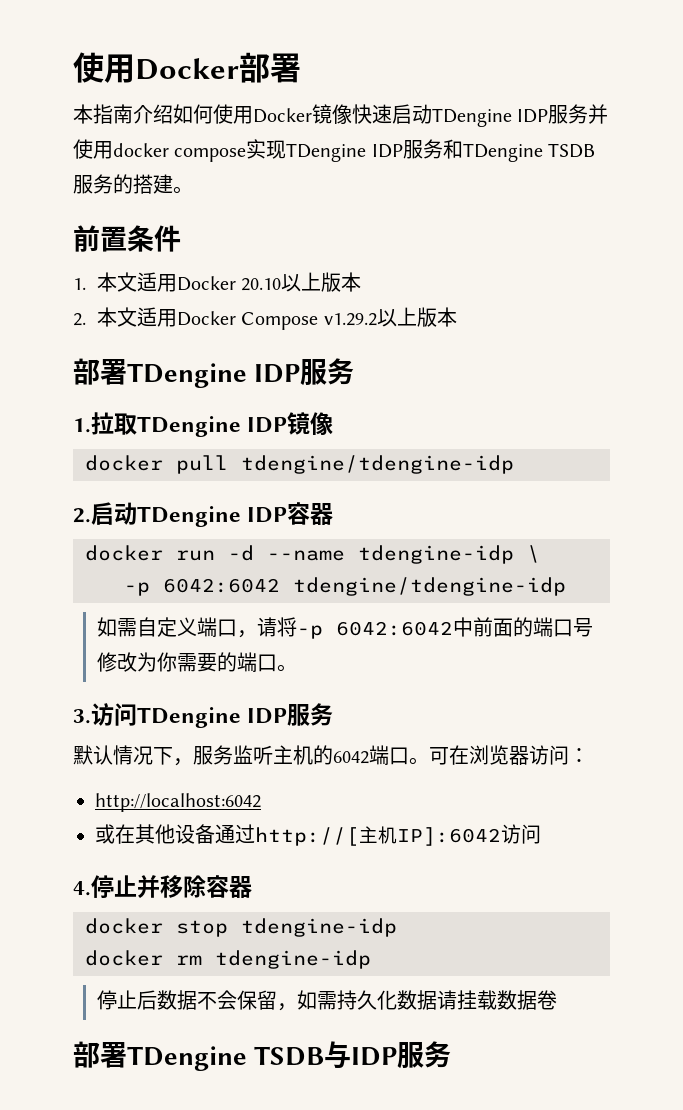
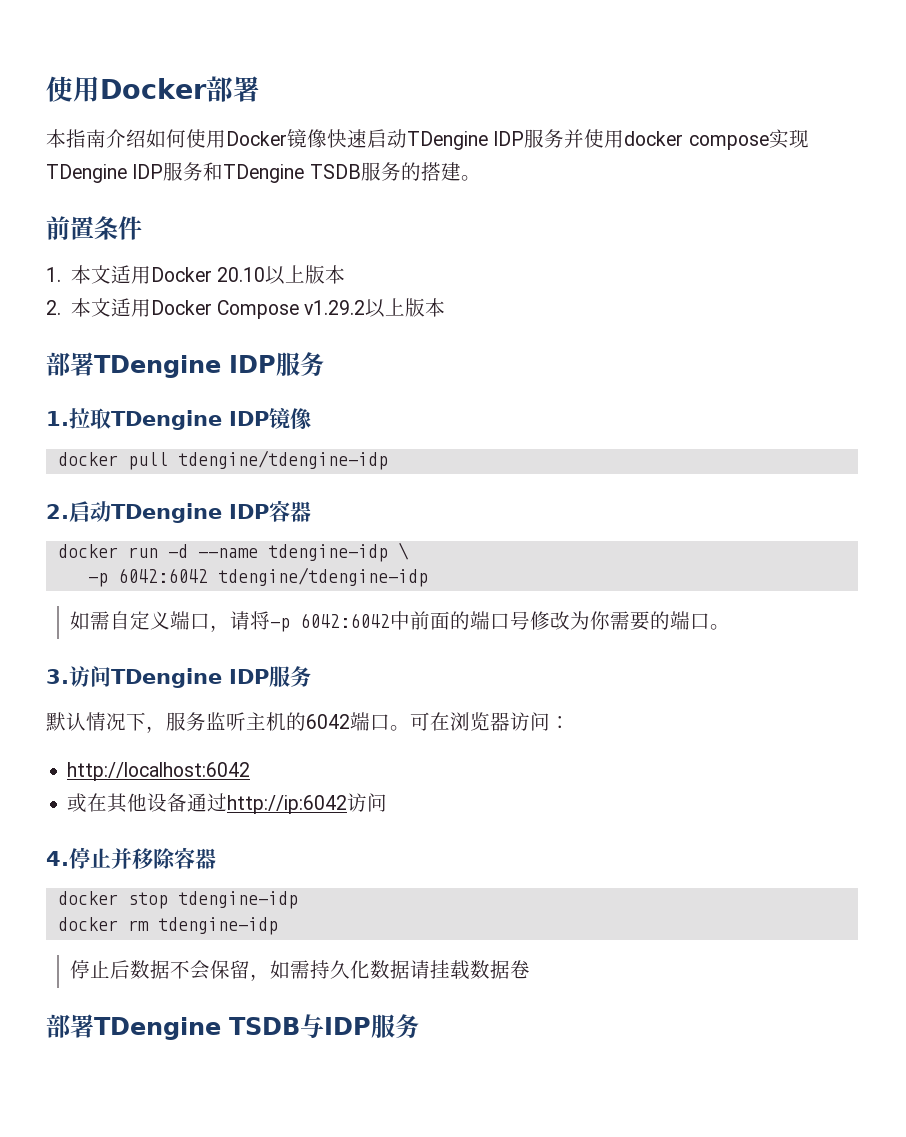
[255,826,501,846] http://[主机IP]:6042 -> [227,795,348,814] http://ip:6042

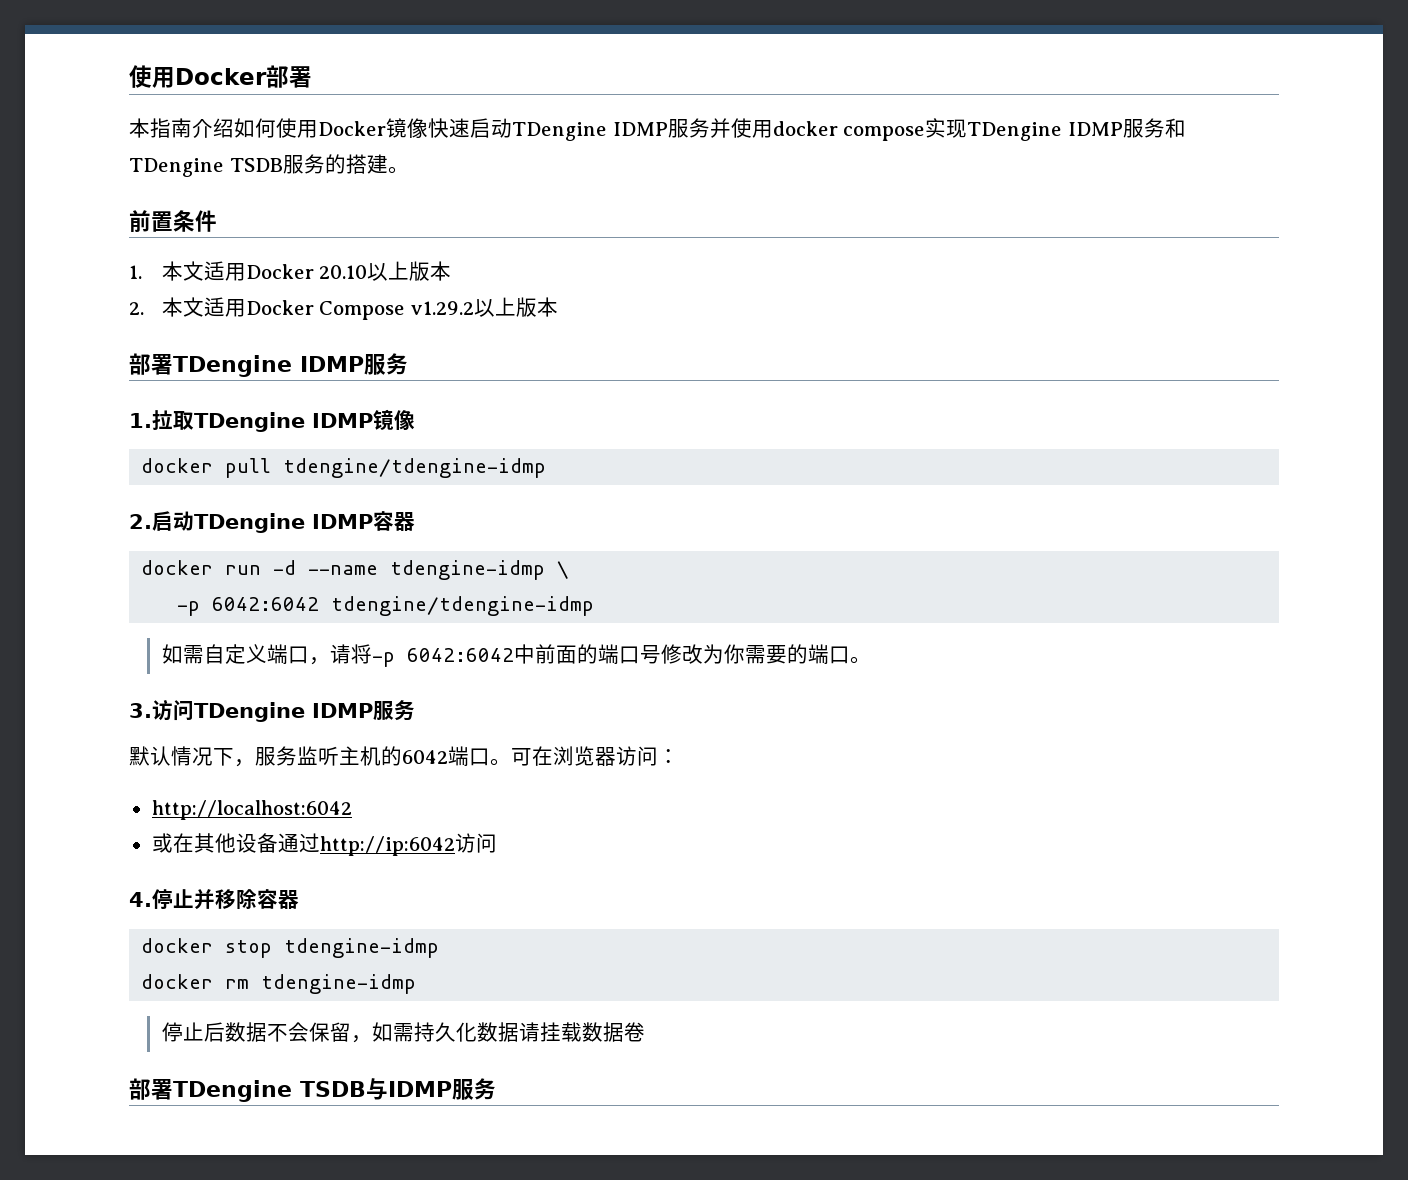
[493,131,525,146] IDP -> [612,122,668,136] IDMP
[132,164,164,179] IDP -> [1067,122,1123,136] IDMP
[229,355,276,373] IDP -> [300,356,364,372] IDMP
[229,411,269,426] IDP -> [312,413,373,428] IDMP
[177,450,388,470] tdengine/tdengine-idp -> [283,458,547,478] tdengine/tdengine-idmp
[229,504,269,519] IDP -> [312,514,373,529] IDMP
[267,544,388,562] tdengine-idp -> [390,560,546,580] tdengine-idmp
[217,567,428,587] tdengine/tdengine-idp -> [331,596,595,616] tdengine/tdengine-idmp
[229,669,269,684] IDP -> [312,703,373,718] IDMP
[177,891,298,909] tdengine-idp -> [284,938,440,958] tdengine-idmp
[157,917,278,935] tdengine-idp -> [261,974,417,994] tdengine-idmp
[324,1017,371,1035] IDP -> [388,1081,452,1097] IDMP

